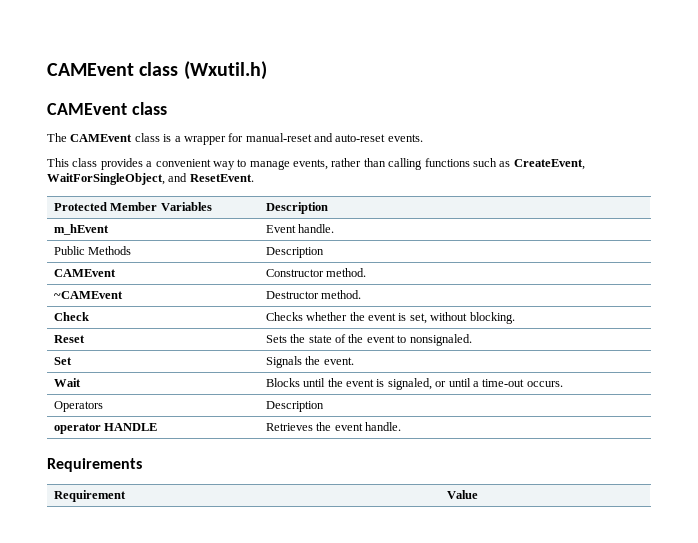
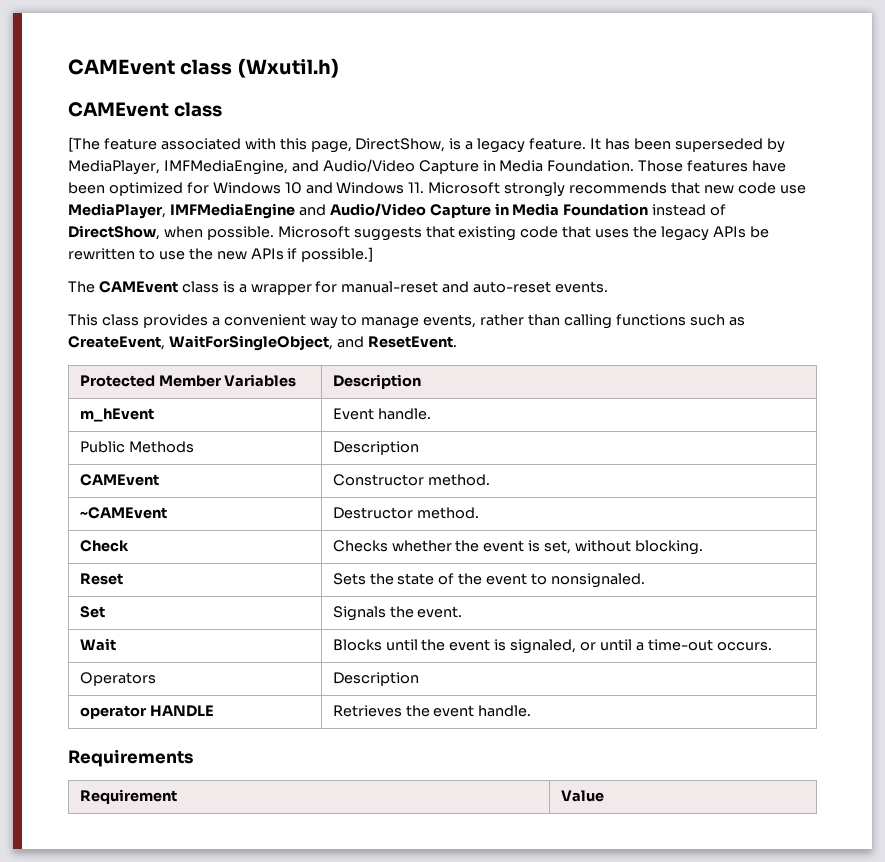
(167, 108) none -> [68,137,785,153] [68,159,787,175] [68,182,806,197] [68,203,727,219] [68,225,769,241] [68,247,374,262] // [The feature associated with this page, DirectShow, is a legacy feature. It has been superseded by MediaPlayer, IMFMediaEngine, and Audio/Video Capture in Media Foundation. Those features have been optimized for Windows 10 and Windows 11. Microsoft strongly recommends that new code use MediaPlayer, IMFMediaEngine and Audio/Video Capture in Media Foundation instead of DirectShow, when possible. Microsoft suggests that existing code that uses the legacy APIs be rewritten to use the new APIs if possible.]

